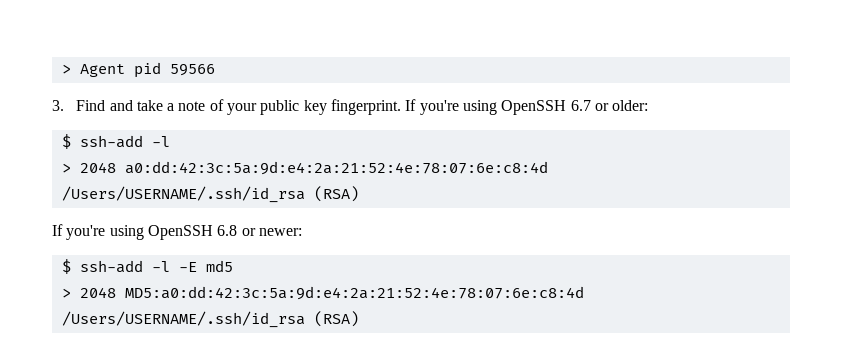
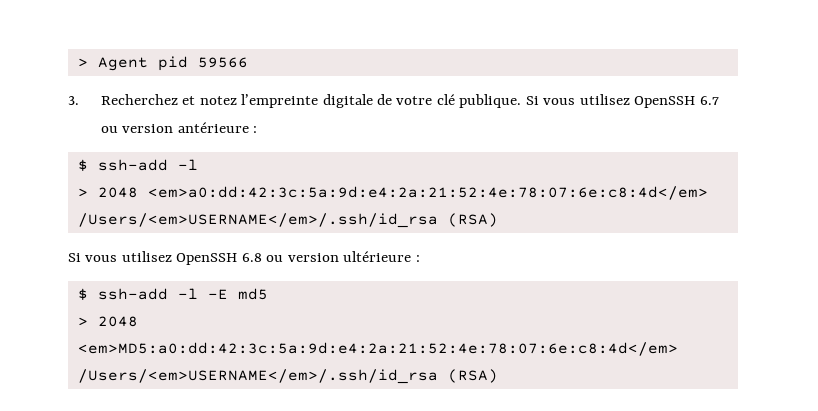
[76,99,649,115] Find and take a note of your public key fingerprint. If you're using OpenSSH 6.7 or older: -> [100,94,719,108] [100,122,258,133] Recherchez et notez l’empreinte digitale de votre clé publique. Si vous utilisez OpenSSH 6.7 ou version antérieure :
[124,161,548,175] [61,186,305,203] a0:dd:42:3c:5a:9d:e4:2a:21:52:4e:78:07:6e:c8:4d /Users/USERNAME/.ssh/id_rsa -> [147,186,708,200] [77,213,438,228] <em>a0:dd:42:3c:5a:9d:e4:2a:21:52:4e:78:07:6e:c8:4d</em> /Users/<em>USERNAME</em>/.ssh/id_rsa
[52,224,302,240] If you're using OpenSSH 6.8 or newer: -> [68,251,420,265] Si vous utilisez OpenSSH 6.8 ou version ultérieure :
[124,286,584,300] [61,311,305,328] MD5:a0:dd:42:3c:5a:9d:e4:2a:21:52:4e:78:07:6e:c8:4d /Users/USERNAME/.ssh/id_rsa -> [77,342,678,356] [77,369,438,384] <em>MD5:a0:dd:42:3c:5a:9d:e4:2a:21:52:4e:78:07:6e:c8:4d</em> /Users/<em>USERNAME</em>/.ssh/id_rsa

